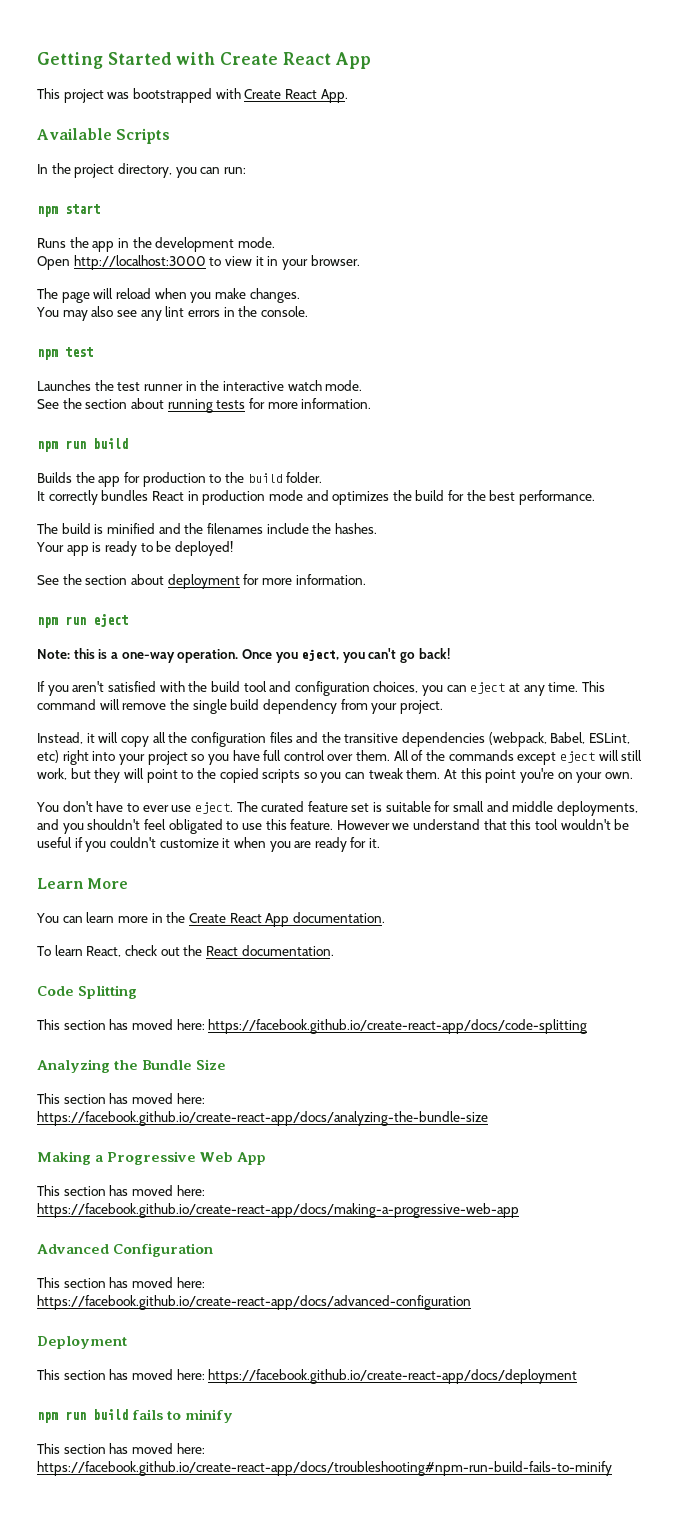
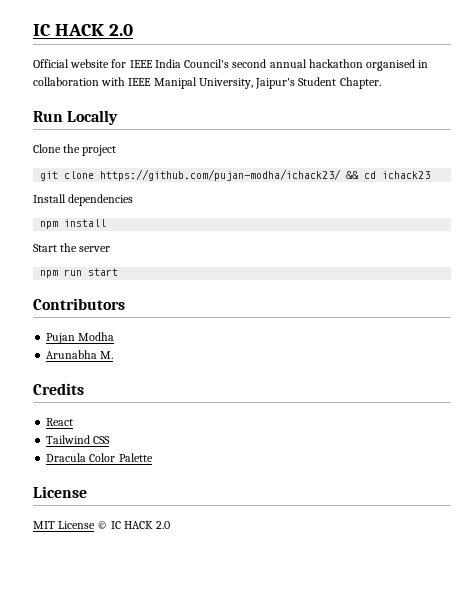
[37,52,371,69] [37,88,348,103] [37,128,171,144] [37,163,246,178] [37,204,100,217] [37,237,275,252] [37,255,360,270] [37,288,300,303] [36,306,308,321] [37,347,93,360] [37,380,363,391] [37,398,372,413] [37,438,128,452] [37,472,323,487] [37,490,596,505] [37,523,377,534] [36,541,233,556] [37,574,366,589] [37,614,128,628] [37,648,450,663] [37,681,605,696] [37,699,443,714] [37,732,631,747] [37,750,643,765] [37,768,633,783] [36,801,638,816] [37,819,630,834] [37,837,381,852] [37,878,129,889] [36,912,385,927] [37,945,334,957] [37,985,138,999] [37,1019,588,1034] [37,1059,227,1073] [37,1093,205,1104] [37,1111,488,1126] [37,1151,267,1165] [37,1185,205,1196] [37,1203,519,1218] [37,1243,214,1257] [37,1277,205,1288] [37,1295,471,1310] [37,1336,127,1349] [37,1369,578,1384] [37,1409,234,1423] [37,1443,205,1454] [37,1461,612,1476] Getting Started with Create React App // This project was bootstrapped with Create React App. // Available Scripts // In the project directory, you can run: // npm start // Runs the app in the development mode. // Open http://localhost:3000 to view it in your browser. // The page will reload when you make changes. // You may also see any lint errors in the console. // npm test // Launches the test runner in the interactive watch mode. // See the section about running tests for more information. // npm run build // Builds the app for production to the build folder. // It correctly bundles React in production mode and optimizes the build for the best performance. // The build is minified and the filenames include the hashes. // Your app is ready to be deployed! // See the section about deployment for more information. // npm run eject // Note: this is a one-way operation. Once you eject, you can't go back! // If you aren't satisfied with the build tool and configuration choices, you can eject at any time. This command will remove the single build dependency from your project. // Instead, it will copy all the configuration files and the transitive dependencies (webpack, Babel, ESLint, etc) right into your project so you have full control over them. All of the commands except eject will still work, but they will point to the copied scripts so you can tweak them. At this point you're on your own. // You don't have to ever use eject. The curated feature set is suitable for small and middle deployments, and you shouldn't feel obligated to use this feature. However we understand that this tool wouldn't be useful if you couldn't customize it when you are ready for it. // Learn More // You can learn more in the Create React App documentation. // To learn React, check out the React documentation. // Code Splitting // This section has moved here: https://facebook.github.io/create-react-app/docs/code-splitting // Analyzing the Bundle Size // This section has moved here: https://facebook.github.io/create-react-app/docs/analyzing-the-bundle-size // Making a Progressive Web App // This section has moved here: https://facebook.github.io/create-react-app/docs/making-a-progressive-web-app // Advanced Configuration // This section has moved here: https://facebook.github.io/create-react-app/docs/advanced-configuration // Deployment // This section has moved here: https://facebook.github.io/create-react-app/docs/deployment // npm run build fails to minify // This section has moved here: https://facebook.github.io/create-react-app/docs/troubleshooting#npm-run-build-fails-to-minify -> [33,24,133,36] [33,59,429,71] [33,77,381,89] [33,110,119,125] [33,144,117,156] [40,169,431,181] [33,194,134,206] [40,219,107,229] [33,243,111,252] [40,268,119,278] [33,298,125,310] [46,332,115,344] [46,350,114,359] [33,383,84,395] [46,418,74,426] [46,435,111,444] [46,453,153,462] [33,486,87,498] [33,521,171,529] IC HACK 2.0 // Official website for IEEE India Council's second annual hackathon organised in collaboration with IEEE Manipal University, Jaipur's Student Chapter. // Run Locally // Clone the project // git clone https://github.com/pujan-modha/ichack23/ && cd ichack23 // Install dependencies // npm install // Start the server // npm run start // Contributors // Pujan Modha // Arunabha M. // Credits // React // Tailwind CSS // Dracula Color Palette // License // MIT License © IC HACK 2.0

